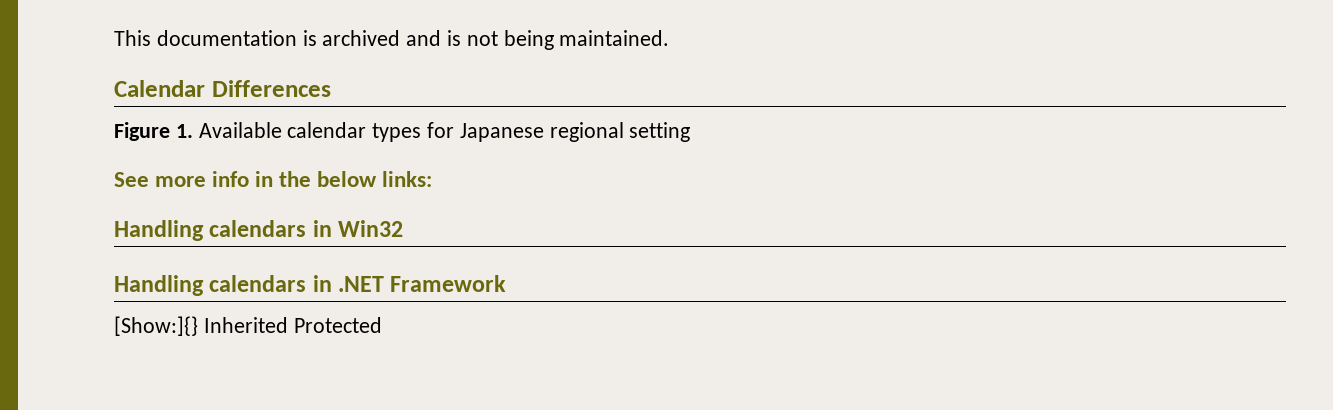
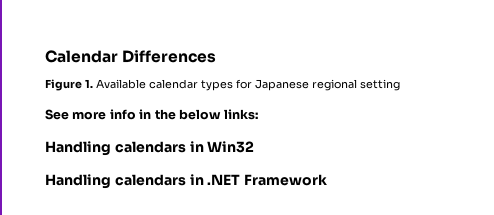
[114,30,670,50] This documentation is archived and is not being maintained. // -> (45, 56) none
[114,316,382,336] // [Show:]{} Inherited Protected -> (328, 180) none

